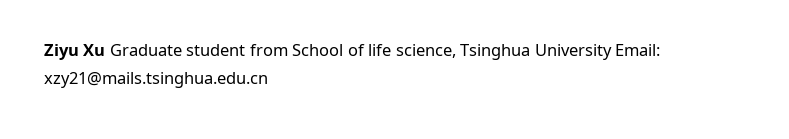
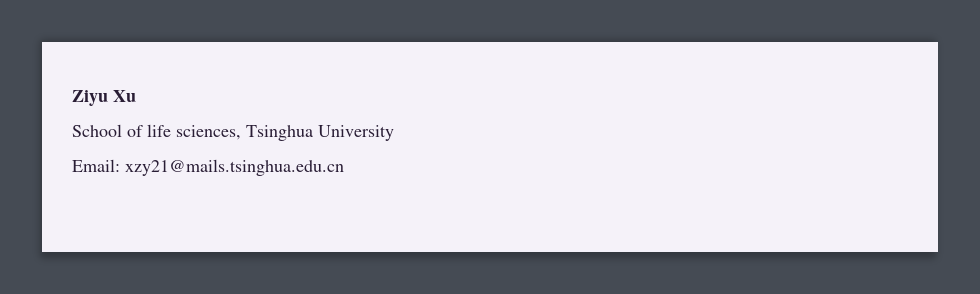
[109,44,288,56] Graduate student from -> (136, 96) //
[395,44,456,58] science, -> [176,125,241,140] sciences,
(612, 52) none -> (394, 133) //

